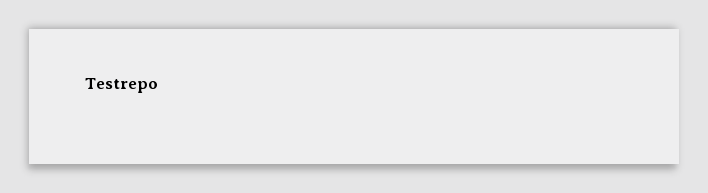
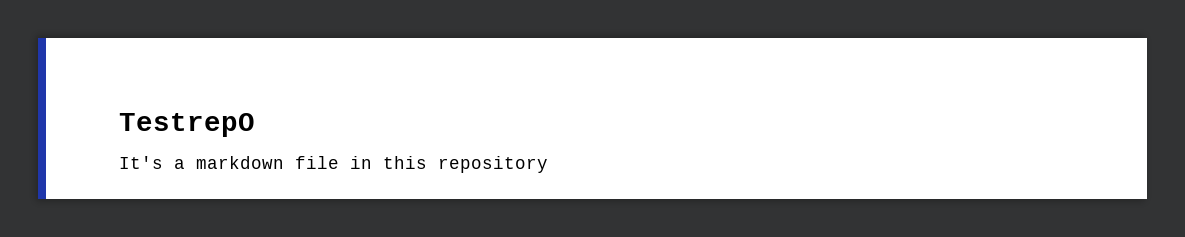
[85,78,158,93] Testrepo -> [119,113,255,137] [119,156,548,173] TestrepO // It's a markdown file in this repository

